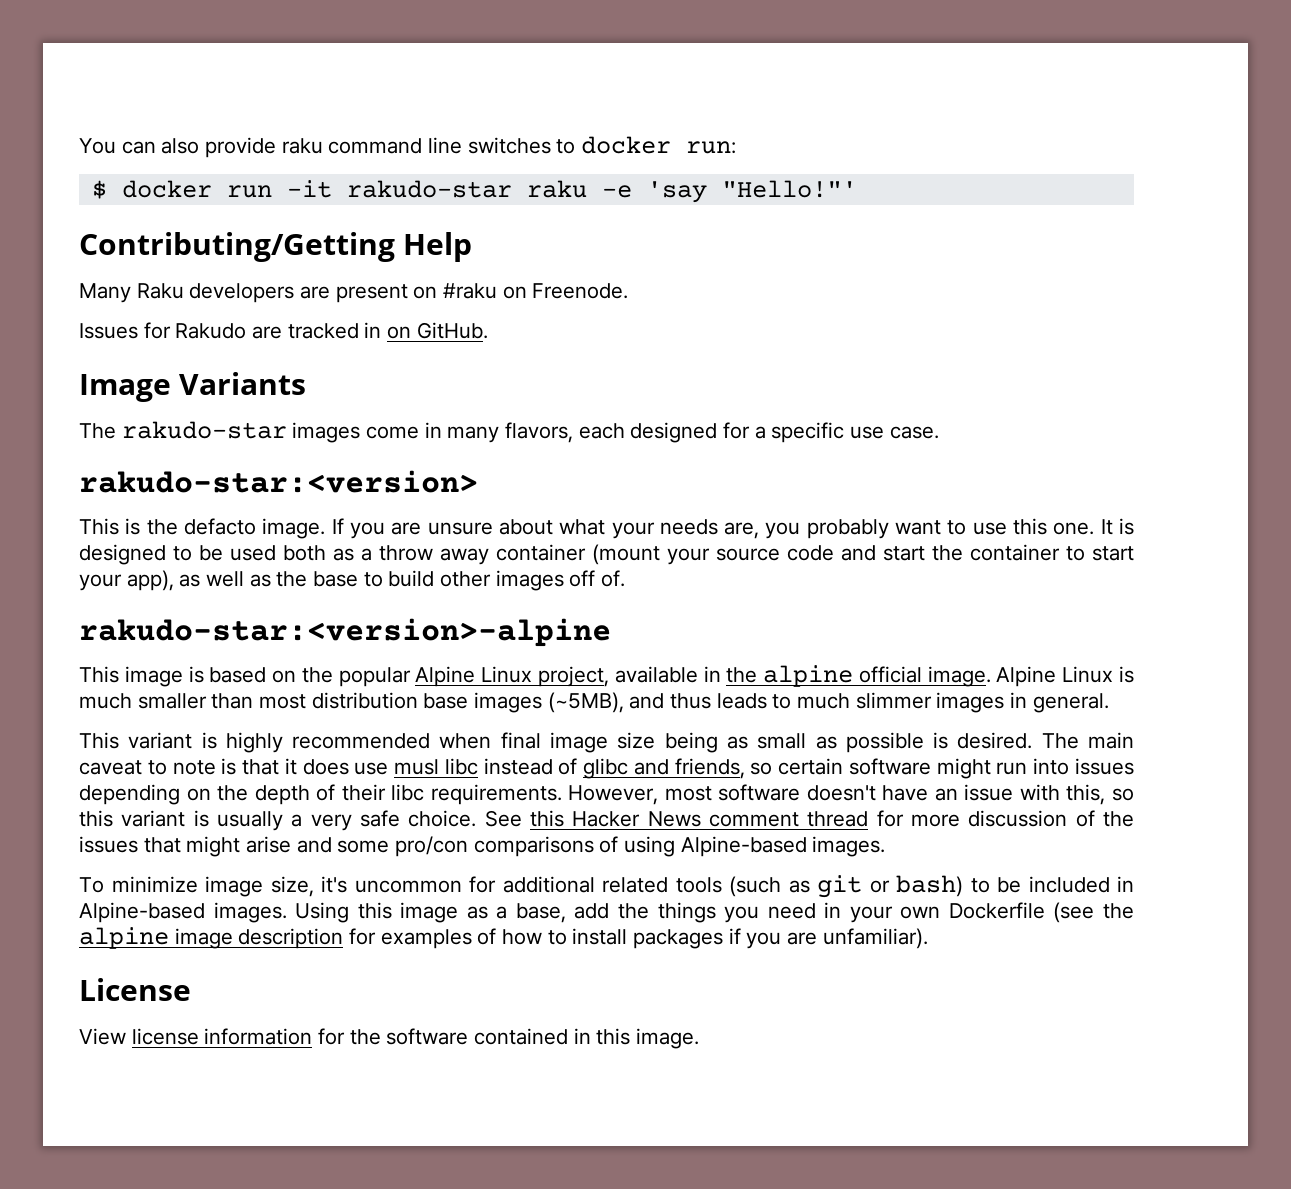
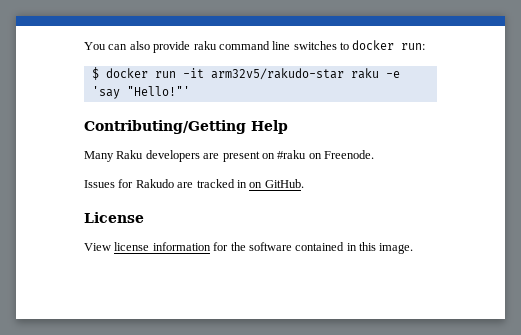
[346,180,512,198] rakudo-star -> [210,68,344,80] arm32v5/rakudo-star
[79,372,306,402] [79,421,939,443] [79,470,478,493] [79,518,1135,539] [79,544,1134,565] [79,570,626,591] [79,618,611,647] [79,665,1135,687] [79,692,1109,713] [79,732,1134,753] [79,758,1135,779] [79,784,1134,805] [79,810,1135,831] [79,836,886,857] [79,875,1134,898] [79,902,1134,923] [79,927,928,949] // Image Variants // The rakudo-star images come in many flavors, each designed for a specific use case. // rakudo-star:<version> // This is the defacto image. If you are unsure about what your needs are, you probably want to use this one. It is designed to be used both as a throw away container (mount your source code and start the container to start your app), as well as the base to build other images off of. // rakudo-star:<version>-alpine // This image is based on the popular Alpine Linux project, available in the alpine official image. Alpine Linux is much smaller than most distribution base images (~5MB), and thus leads to much slimmer images in general. // This variant is highly recommended when final image size being as small as possible is desired. The main caveat to note is that it does use musl libc instead of glibc and friends, so certain software might run into issues depending on the depth of their libc requirements. However, most software doesn't have an issue with this, so this variant is usually a very safe choice. See this Hacker News comment thread for more discussion of the issues that might arise and some pro/con comparisons of using Alpine-based images. // To minimize image size, it's uncommon for additional related tools (such as git or bash) to be included in Alpine-based images. Using this image as a base, add the things you need in your own Dockerfile (see the alpine image description for examples of how to install packages if you are unfamiliar). -> (304, 183) none

